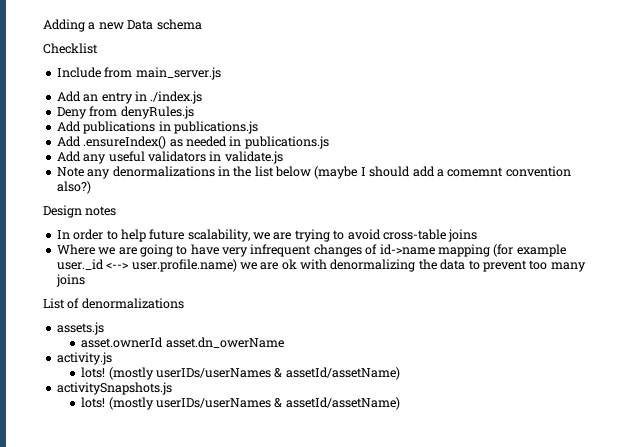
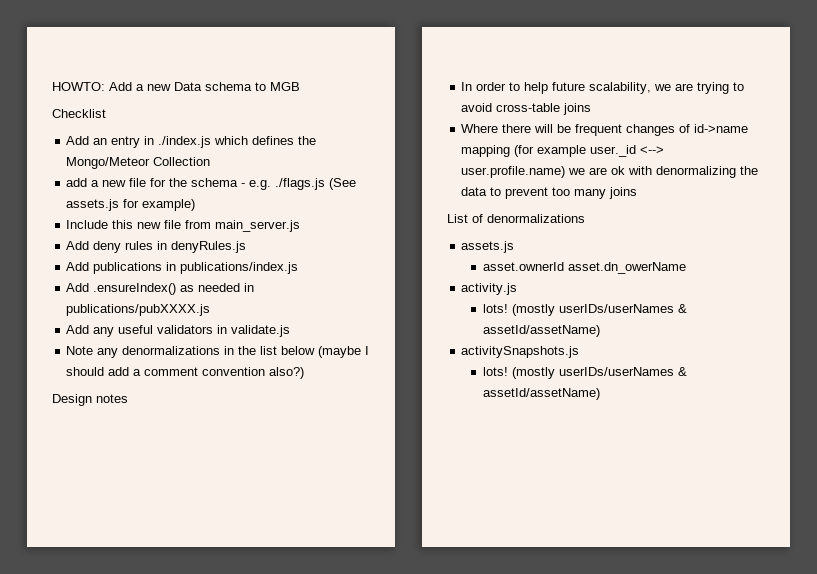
[43,19,85,32] Adding -> [52,82,132,91] HOWTO: Add
(202, 24) none -> [255,82,300,91] to MGB
[56,67,221,80] // Include from main_server.js -> (106, 113) none
[56,106,118,119] // Deny from -> [214,136,317,145] [66,157,211,169] [66,178,357,190] [66,199,196,211] [66,220,301,232] [66,241,168,253] which defines the Mongo/Meteor Collection // add a new file for the schema - e.g. ./flags.js (See assets.js for example) // Include this new file from main_server.js // Add deny rules in
[173,121,258,134] publications.js -> [180,262,299,274] publications/index.js
[244,136,329,149] publications.js -> [66,304,211,316] publications/pubXXXX.js
[447,167,504,177] comemnt -> [144,367,199,376] comment
[98,244,312,257] we are going to have very infrequent -> [502,124,623,136] there will be frequent

